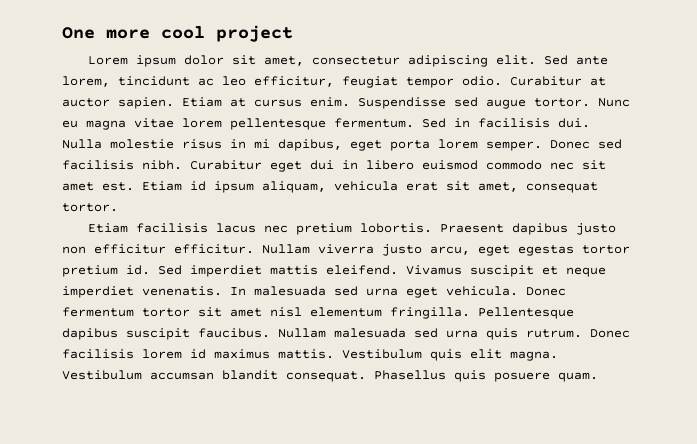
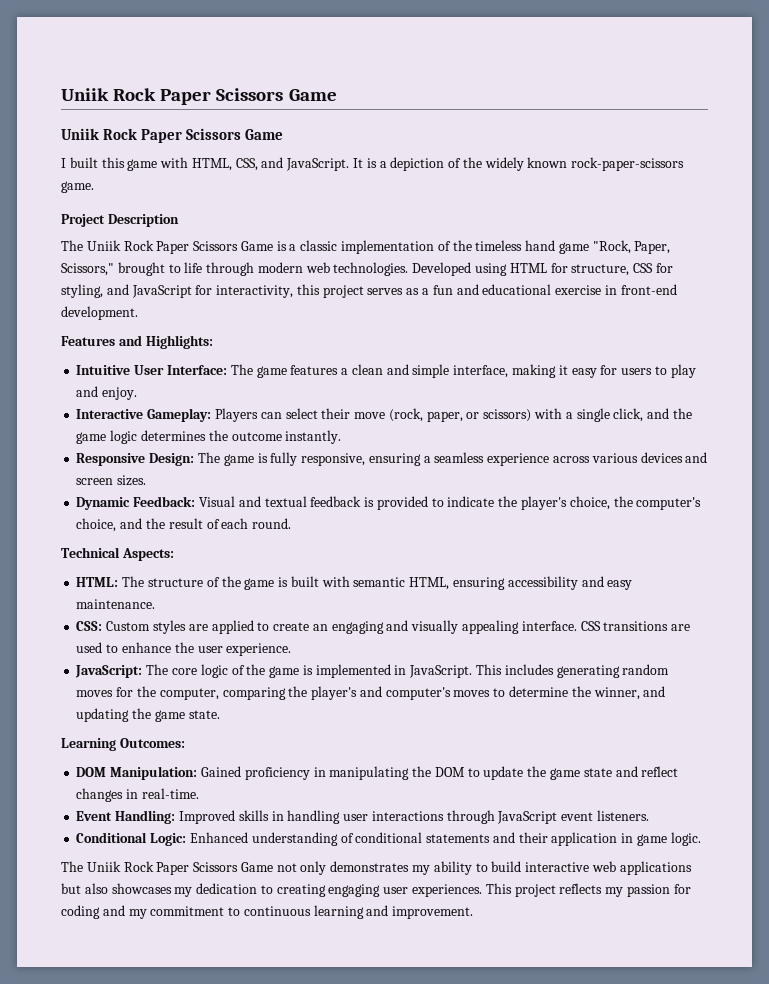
[62,25,293,42] [88,55,609,67] [62,76,606,88] [62,97,630,109] [62,118,590,130] [62,139,622,151] [62,160,606,172] [62,181,598,193] [62,203,118,212] [88,223,617,235] [62,244,630,256] [62,265,606,277] [62,286,566,298] [62,307,574,319] [62,328,630,340] [62,349,558,361] [62,370,598,382] One more cool project // Lorem ipsum dolor sit amet, consectetur adipiscing elit. Sed ante lorem, tincidunt ac leo efficitur, feugiat tempor odio. Curabitur at auctor sapien. Etiam at cursus enim. Suspendisse sed augue tortor. Nunc eu magna vitae lorem pellentesque fermentum. Sed in facilisis dui. Nulla molestie risus in mi dapibus, eget porta lorem semper. Donec sed facilisis nibh. Curabitur eget dui in libero euismod commodo nec sit amet est. Etiam id ipsum aliquam, vehicula erat sit amet, consequat tortor. // Etiam facilisis lacus nec pretium lobortis. Praesent dapibus justo non efficitur efficitur. Nullam viverra justo arcu, eget egestas tortor pretium id. Sed imperdiet mattis eleifend. Vivamus suscipit et neque imperdiet venenatis. In malesuada sed urna eget vehicula. Donec fermentum tortor sit amet nisl elementum fringilla. Pellentesque dapibus suscipit faucibus. Nullam malesuada sed urna quis rutrum. Donec facilisis lorem id maximus mattis. Vestibulum quis elit magna. Vestibulum accumsan blandit consequat. Phasellus quis posuere quam. -> [61,88,337,105] [61,128,284,143] [61,157,685,171] [61,181,94,193] [61,214,179,227] [61,240,671,254] [61,262,673,276] [61,284,677,298] [61,306,138,320] [61,335,213,349] [76,364,696,378] [76,386,138,400] [76,408,692,422] [76,430,342,444] [76,452,708,466] [76,475,147,486] [76,496,702,510] [76,518,292,532] [61,547,174,561] [76,576,633,590] [76,599,156,609] [76,620,691,634] [76,642,292,656] [75,664,670,678] [76,686,666,700] [76,708,220,722] [61,738,185,751] [76,766,679,780] [76,788,199,802] [76,810,649,824] [76,832,701,846] [61,861,692,875] [61,883,691,897] [61,905,474,919] Uniik Rock Paper Scissors Game // Uniik Rock Paper Scissors Game // I built this game with HTML, CSS, and JavaScript. It is a depiction of the widely known rock-paper-scissors game. // Project Description // The Uniik Rock Paper Scissors Game is a classic implementation of the timeless hand game "Rock, Paper, Scissors," brought to life through modern web technologies. Developed using HTML for structure, CSS for styling, and JavaScript for interactivity, this project serves as a fun and educational exercise in front-end development. // Features and Highlights: // Intuitive User Interface: The game features a clean and simple interface, making it easy for users to play and enjoy. // Interactive Gameplay: Players can select their move (rock, paper, or scissors) with a single click, and the game logic determines the outcome instantly. // Responsive Design: The game is fully responsive, ensuring a seamless experience across various devices and screen sizes. // Dynamic Feedback: Visual and textual feedback is provided to indicate the player's choice, the computer's choice, and the result of each round. // Technical Aspects: // HTML: The structure of the game is built with semantic HTML, ensuring accessibility and easy maintenance. // CSS: Custom styles are applied to create an engaging and visually appealing interface. CSS transitions are used to enhance the user experience. // JavaScript: The core logic of the game is implemented in JavaScript. This includes generating random moves for the computer, comparing the player's and computer's moves to determine the winner, and updating the game state. // Learning Outcomes: // DOM Manipulation: Gained proficiency in manipulating the DOM to update the game state and reflect changes in real-time. // Event Handling: Improved skills in handling user interactions through JavaScript event listeners. // Conditional Logic: Enhanced understanding of conditional statements and their application in game logic. // The Uniik Rock Paper Scissors Game not only demonstrates my ability to build interactive web applications but also showcases my dedication to creating engaging user experiences. This project reflects my passion for coding and my commitment to continuous learning and improvement.

